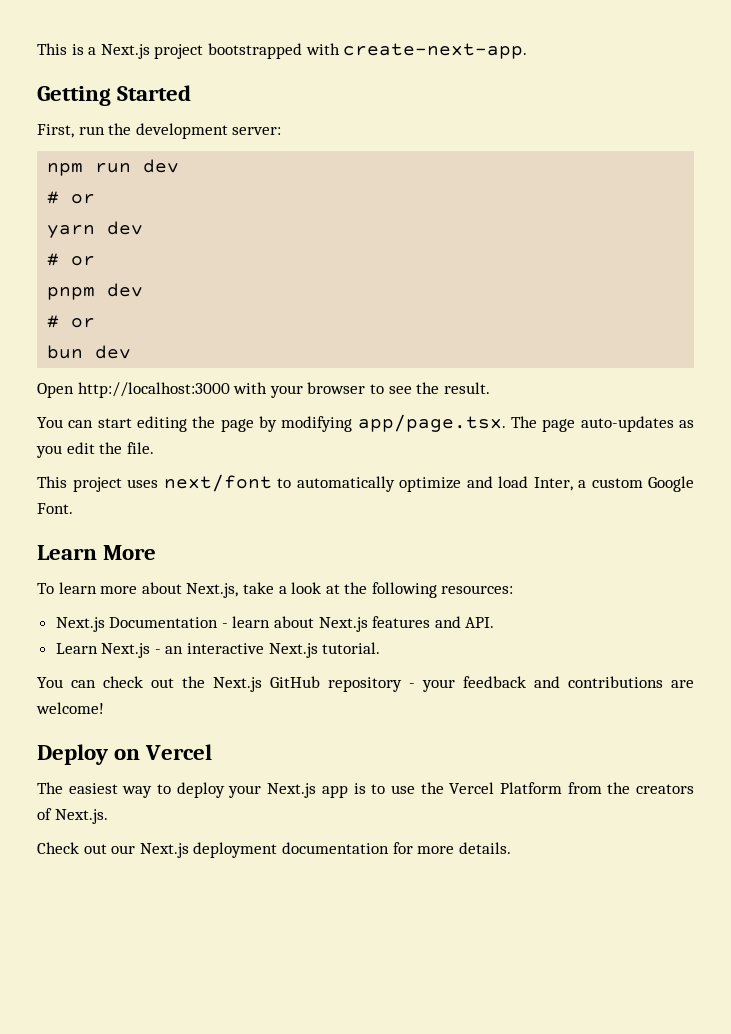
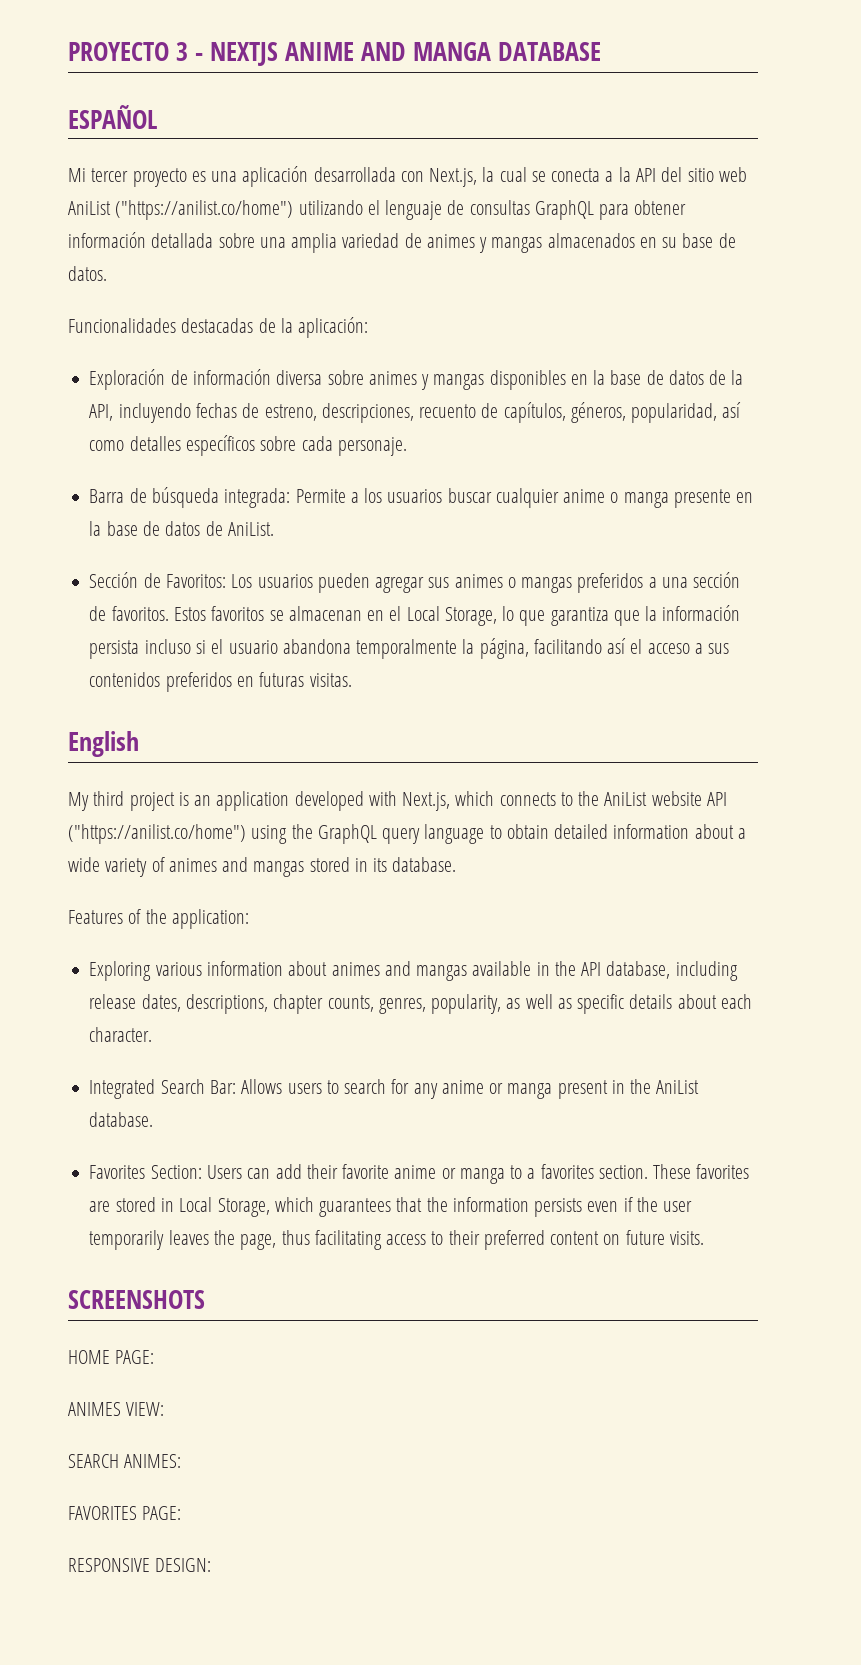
[37,43,528,59] [37,85,192,106] [37,123,282,139] [47,159,180,176] [47,191,96,204] [47,221,144,238] [47,253,96,266] [47,283,144,300] [47,315,96,328] [47,345,132,359] [37,382,490,398] [37,414,694,432] [36,442,154,458] [37,474,694,492] [37,503,73,514] [37,545,157,560] [37,582,514,598] [55,616,495,632] [55,642,381,658] [37,676,694,692] [36,702,104,714] [37,744,213,765] [37,782,694,798] [37,808,108,824] [37,842,511,858] This is a Next.js project bootstrapped with create-next-app. // Getting Started // First, run the development server: // npm run dev // # or // yarn dev // # or // pnpm dev // # or // bun dev // Open http://localhost:3000 with your browser to see the result. // You can start editing the page by modifying app/page.tsx. The page auto-updates as you edit the file. // This project uses next/font to automatically optimize and load Inter, a custom Google Font. // Learn More // To learn more about Next.js, take a look at the following resources: // Next.js Documentation - learn about Next.js features and API. // Learn Next.js - an interactive Next.js tutorial. // You can check out the Next.js GitHub repository - your feedback and contributions are welcome! // Deploy on Vercel // The easiest way to deploy your Next.js app is to use the Vercel Platform from the creators of Next.js. // Check out our Next.js deployment documentation for more details. -> [68,42,602,66] [68,105,157,129] [68,166,747,187] [68,200,687,220] [68,232,736,253] [68,266,107,281] [68,317,369,338] [89,369,744,390] [89,402,742,423] [89,435,407,456] [89,487,754,508] [89,521,274,536] [89,572,741,593] [89,605,741,626] [89,638,730,659] [89,672,352,692] [68,731,139,757] [68,791,727,811] [68,824,746,844] [68,857,457,877] [68,909,249,929] [89,961,738,981] [89,994,752,1014] [89,1027,153,1042] [89,1079,700,1099] [89,1112,154,1127] [89,1164,750,1184] [89,1197,693,1217] [89,1230,704,1250] [68,1290,205,1309] [68,1350,155,1364] [68,1402,165,1416] [68,1454,182,1468] [68,1506,182,1520] [68,1558,212,1572] PROYECTO 3 - NEXTJS ANIME AND MANGA DATABASE // ESPAÑOL // Mi tercer proyecto es una aplicación desarrollada con Next.js, la cual se conecta a la API del sitio web AniList ("https://anilist.co/home") utilizando el lenguaje de consultas GraphQL para obtener información detallada sobre una amplia variedad de animes y mangas almacenados en su base de datos. // Funcionalidades destacadas de la aplicación: // Exploración de información diversa sobre animes y mangas disponibles en la base de datos de la API, incluyendo fechas de estreno, descripciones, recuento de capítulos, géneros, popularidad, así como detalles específicos sobre cada personaje. // Barra de búsqueda integrada: Permite a los usuarios buscar cualquier anime o manga presente en la base de datos de AniList. // Sección de Favoritos: Los usuarios pueden agregar sus animes o mangas preferidos a una sección de favoritos. Estos favoritos se almacenan en el Local Storage, lo que garantiza que la información persista incluso si el usuario abandona temporalmente la página, facilitando así el acceso a sus contenidos preferidos en futuras visitas. // English // My third project is an application developed with Next.js, which connects to the AniList website API ("https://anilist.co/home") using the GraphQL query language to obtain detailed information about a wide variety of animes and mangas stored in its database. // Features of the application: // Exploring various information about animes and mangas available in the API database, including release dates, descriptions, chapter counts, genres, popularity, as well as specific details about each character. // Integrated Search Bar: Allows users to search for any anime or manga present in the AniList database. // Favorites Section: Users can add their favorite anime or manga to a favorites section. These favorites are stored in Local Storage, which guarantees that the information persists even if the user temporarily leaves the page, thus facilitating access to their preferred content on future visits. // SCREENSHOTS // HOME PAGE: // ANIMES VIEW: // SEARCH ANIMES: // FAVORITES PAGE: // RESPONSIVE DESIGN:

